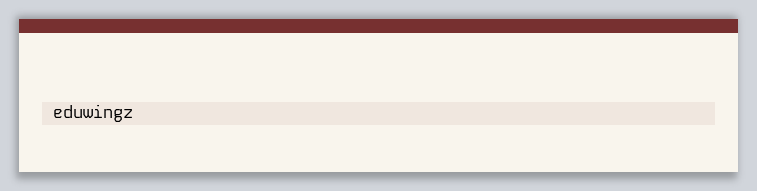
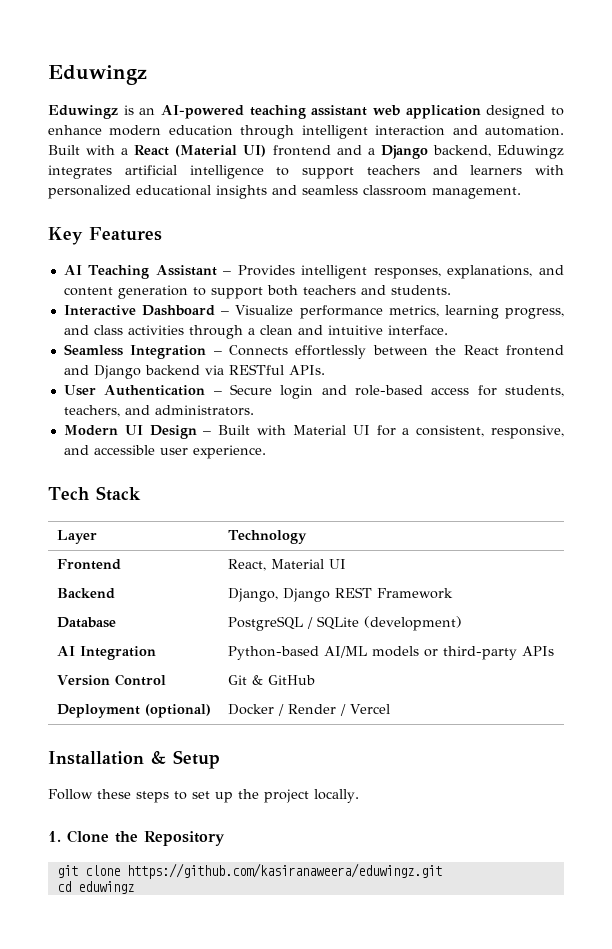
(53, 113) none -> [48,65,147,85] [48,105,564,119] [48,125,564,139] [48,145,564,159] [48,165,564,179] [48,185,521,199] [48,227,162,245] [63,265,564,279] [63,285,451,299] [63,305,564,319] [63,325,448,339] [63,344,565,359] [63,364,325,379] [63,384,565,399] [63,405,254,417] [63,425,564,439] [63,445,266,459] [48,486,141,501] [56,530,97,544] [227,530,307,544] [56,559,121,570] [227,559,346,571] [56,588,115,599] [227,587,453,602] [56,617,116,628] [227,616,462,631] [56,646,156,660] [227,646,554,660] [56,674,166,686] [227,675,315,685] [56,704,211,718] [227,704,390,716] [48,750,220,769] [48,789,359,803] [48,830,225,846] [56,863,442,879] [56,881,71,892] Eduwingz // Eduwingz is an AI-powered teaching assistant web application designed to enhance modern education through intelligent interaction and automation. Built with a React (Material UI) frontend and a Django backend, Eduwingz integrates artificial intelligence to support teachers and learners with personalized educational insights and seamless classroom management. // Key Features // AI Teaching Assistant – Provides intelligent responses, explanations, and content generation to support both teachers and students. // Interactive Dashboard – Visualize performance metrics, learning progress, and class activities through a clean and intuitive interface. // Seamless Integration – Connects effortlessly between the React frontend and Django backend via RESTful APIs. // User Authentication – Secure login and role-based access for students, teachers, and administrators. // Modern UI Design – Built with Material UI for a consistent, responsive, and accessible user experience. // Tech Stack // Layer | Technology // Frontend | React, Material UI // Backend | Django, Django REST Framework // Database | PostgreSQL / SQLite (development) // AI Integration | Python-based AI/ML models or third-party APIs // Version Control | Git & GitHub // Deployment (optional) | Docker / Render / Vercel // Installation & Setup // Follow these steps to set up the project locally. // 1. Clone the Repository // git clone https://github.com/kasiranaweera/eduwingz.git // cd

